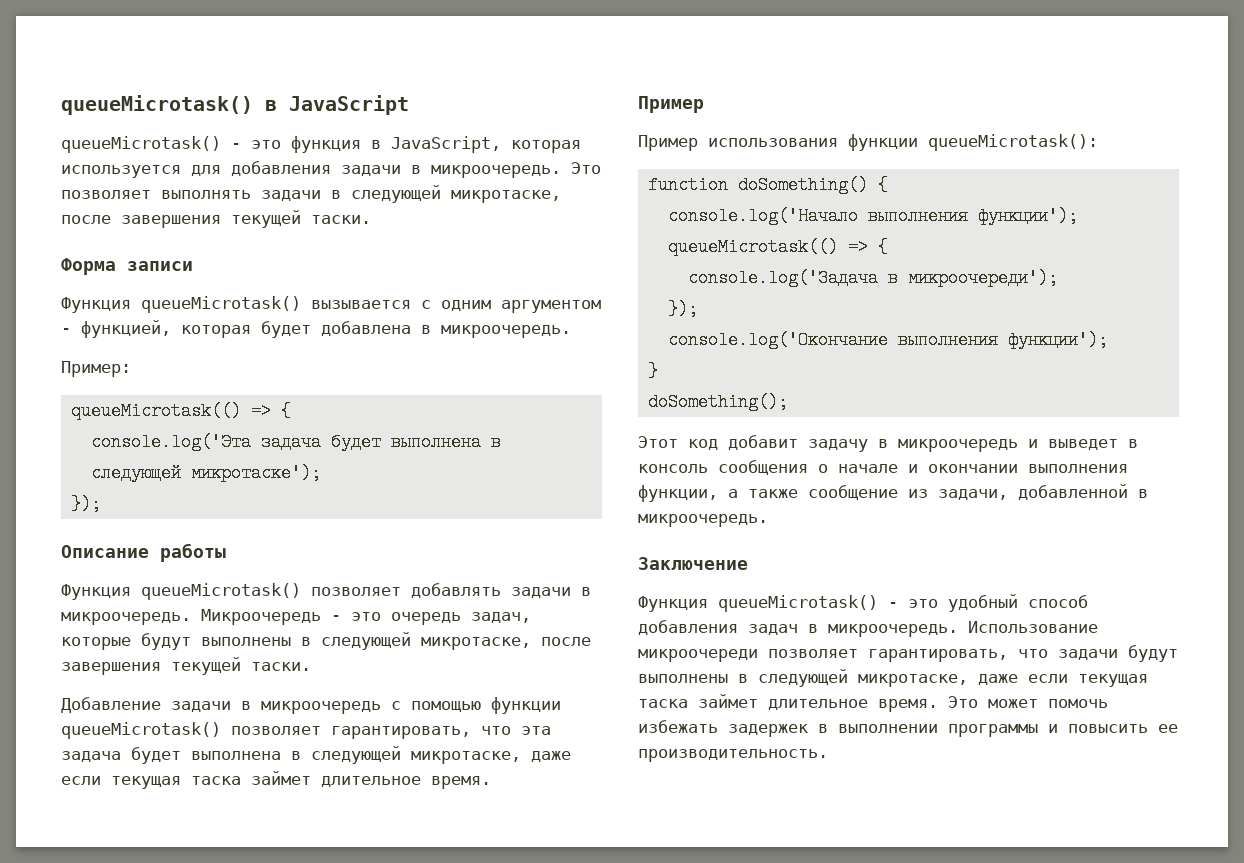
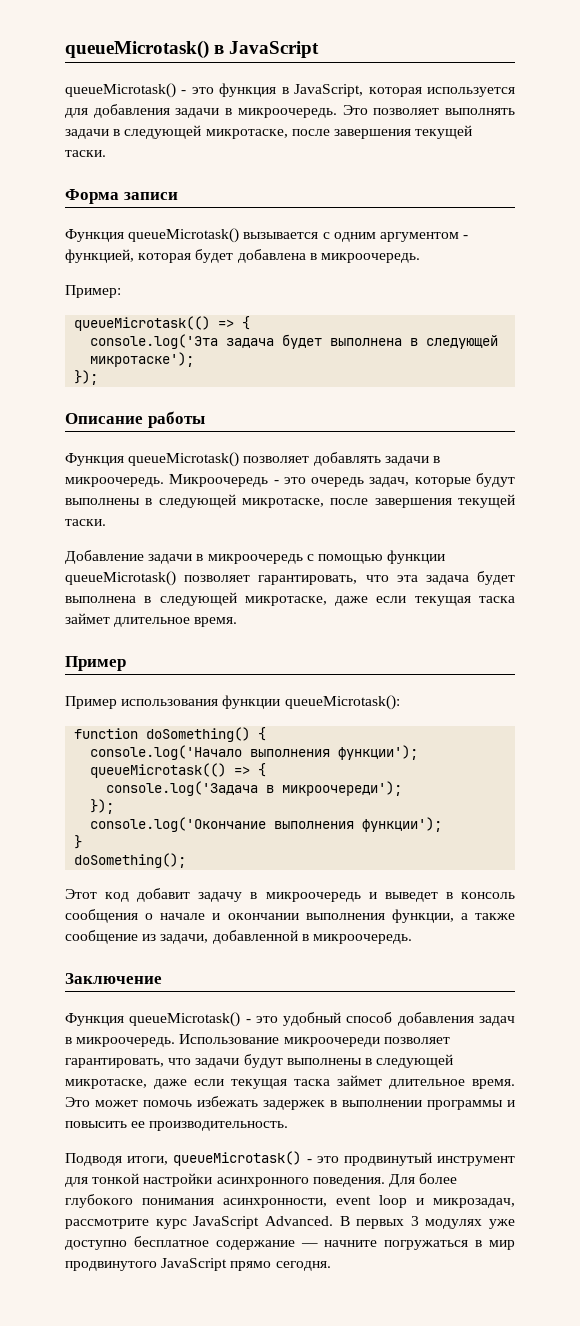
(828, 755) none -> [65,1151,515,1166] [65,1173,458,1187] [65,1194,515,1208] [65,1216,515,1229] [65,1236,515,1250] [65,1258,331,1271] // Подводя итоги, queueMicrotask() - это продвинутый инструмент для тонкой настройки асинхронного поведения. Для более глубокого понимания асинхронности, event loop и микрозадач, рассмотрите курс JavaScript Advanced. В первых 3 модулях уже доступно бесплатное содержание — начните погружаться в мир продвинутого JavaScript прямо сегодня.

